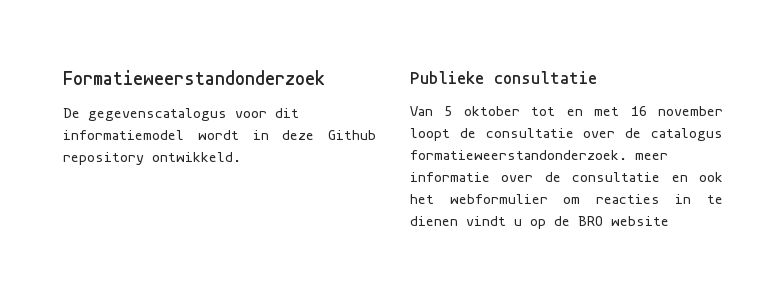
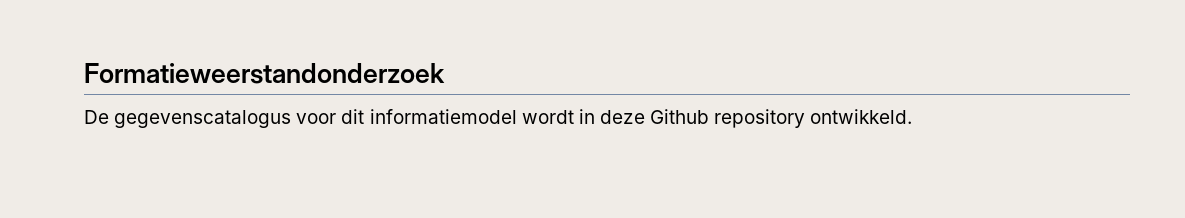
[410,71,597,84] [410,106,723,116] [410,128,723,141] [410,150,668,160] [410,172,723,182] [410,194,723,204] [410,216,669,229] // Publieke consultatie // Van 5 oktober tot en met 16 november loopt de consultatie over de catalogus formatieweerstandonderzoek. meer informatie over de consultatie en ook het webformulier om reacties in te dienen vindt u op de BRO website -> (913, 116) none

